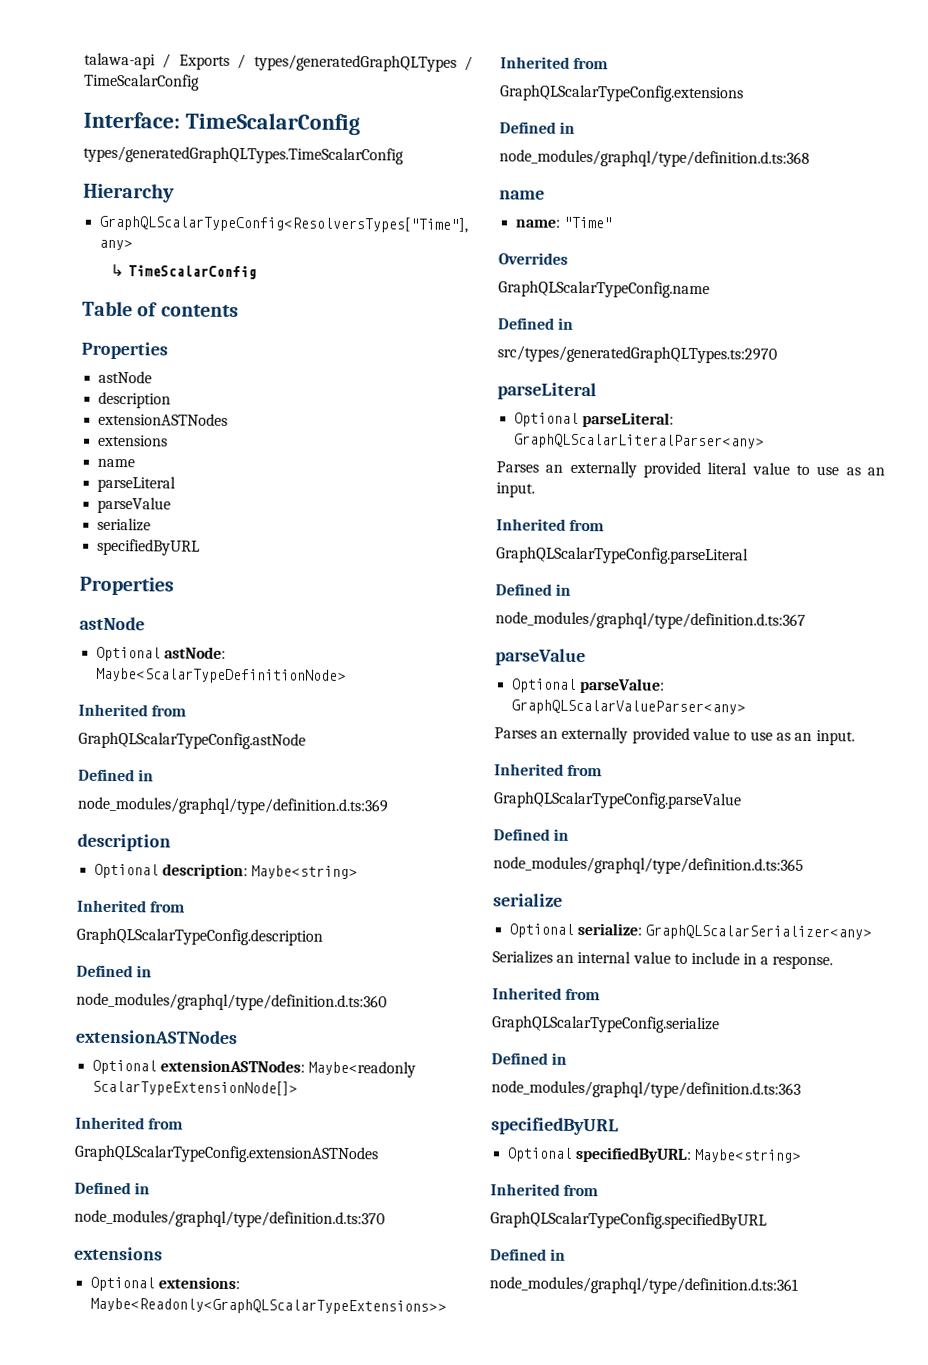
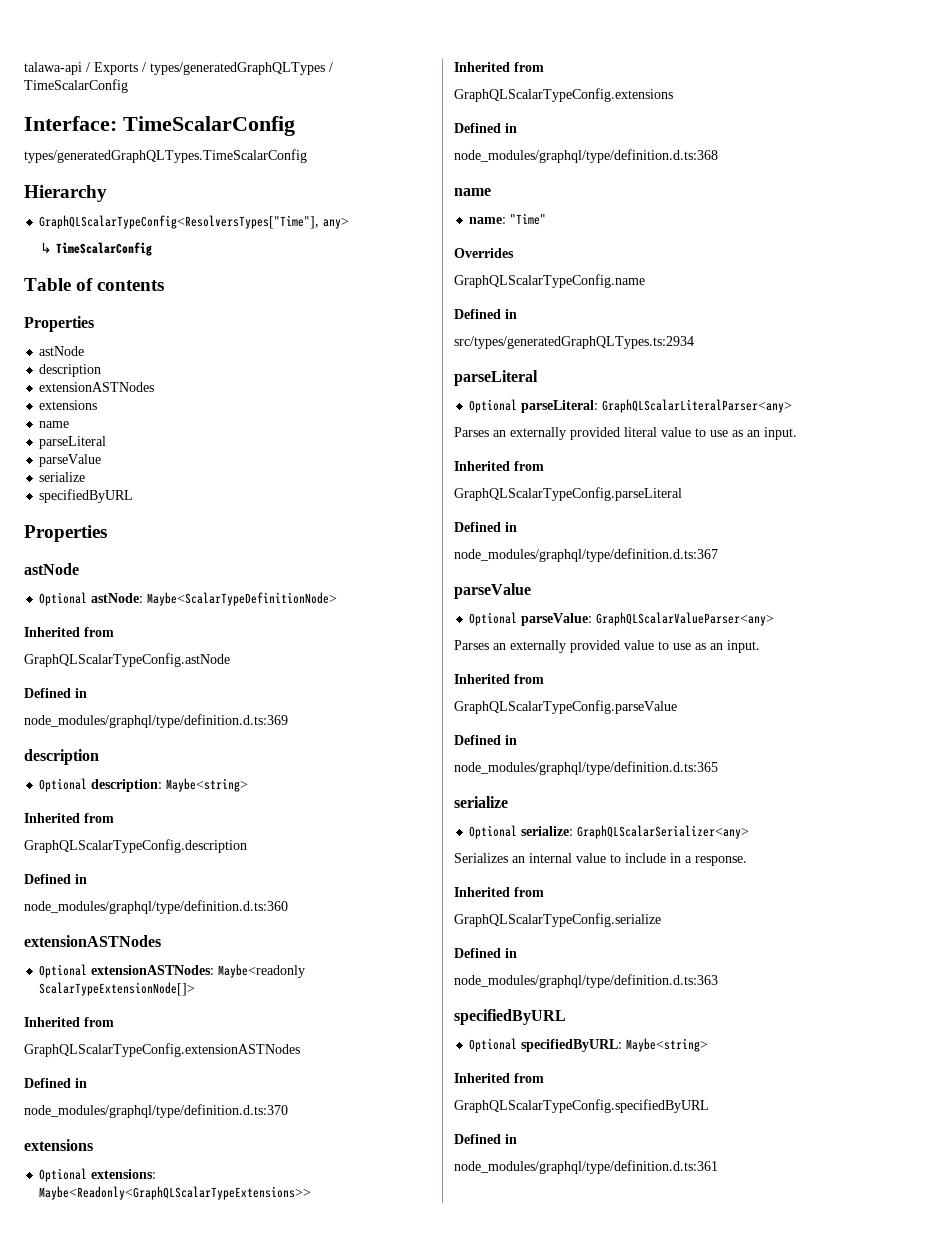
[497,345,777,364] src/types/generatedGraphQLTypes.ts:2970 -> [454,336,694,349] src/types/generatedGraphQLTypes.ts:2934

